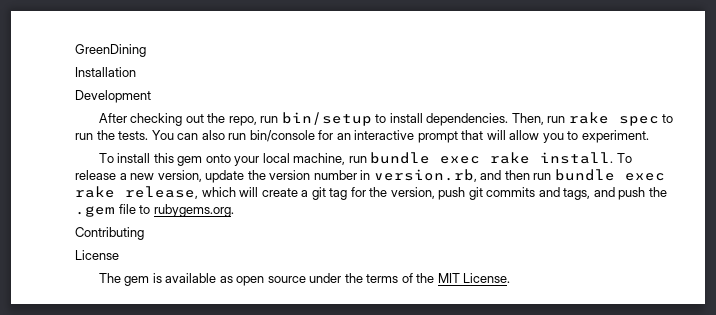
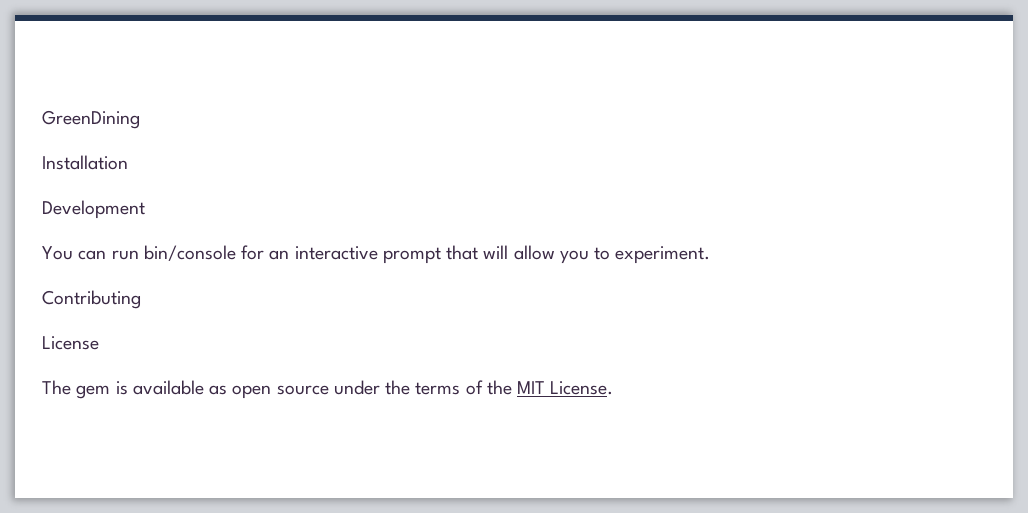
[98,112,674,126] [75,130,149,140] After checking out the repo, run bin/setup to install dependencies. Then, run rake spec to run the tests. -> (145, 209) none
[201,130,225,140] also -> (107, 255) none
[98,152,632,166] [75,169,665,183] [75,186,667,200] [75,204,234,217] // To install this gem onto your local machine, run bundle exec rake install. To release a new version, update the version number in version.rb, and then run bundle exec rake release, which will create a git tag for the version, push git commits and tags, and push the .gem file to rubygems.org. -> (711, 255) none

